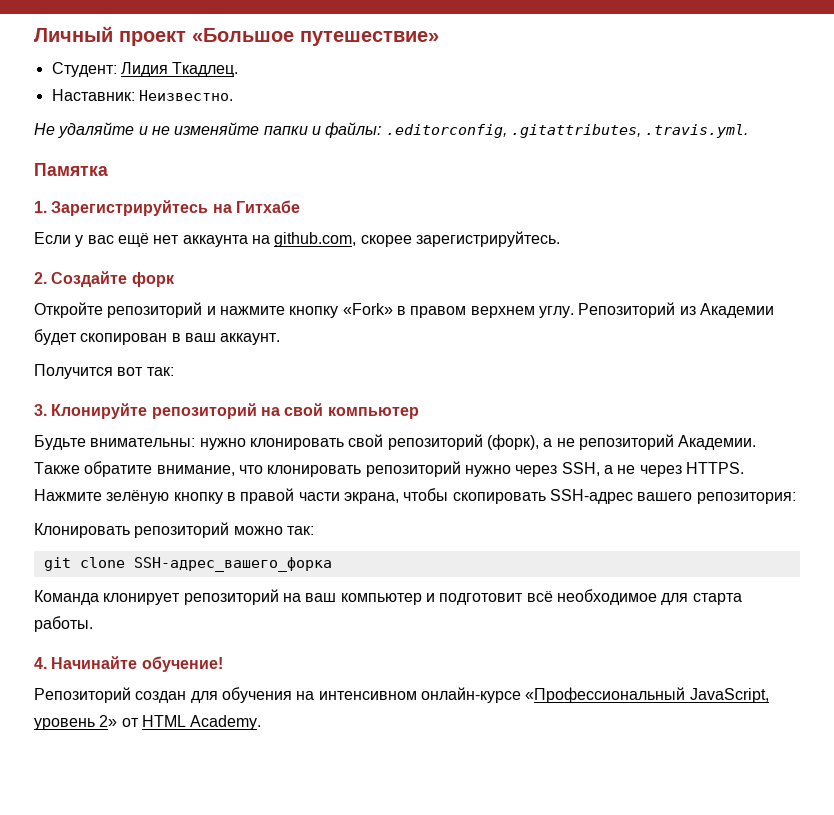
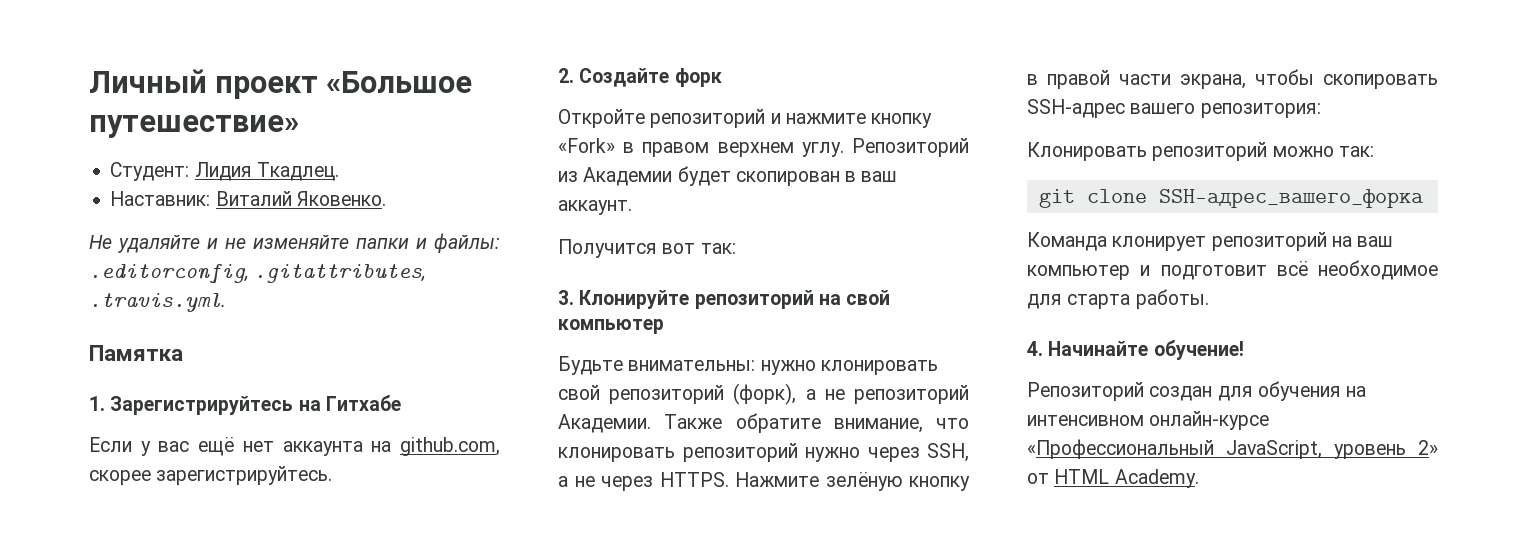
[138,90,233,101] Неизвестно. -> [215,191,386,206] Виталий Яковенко.

